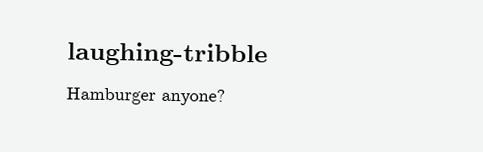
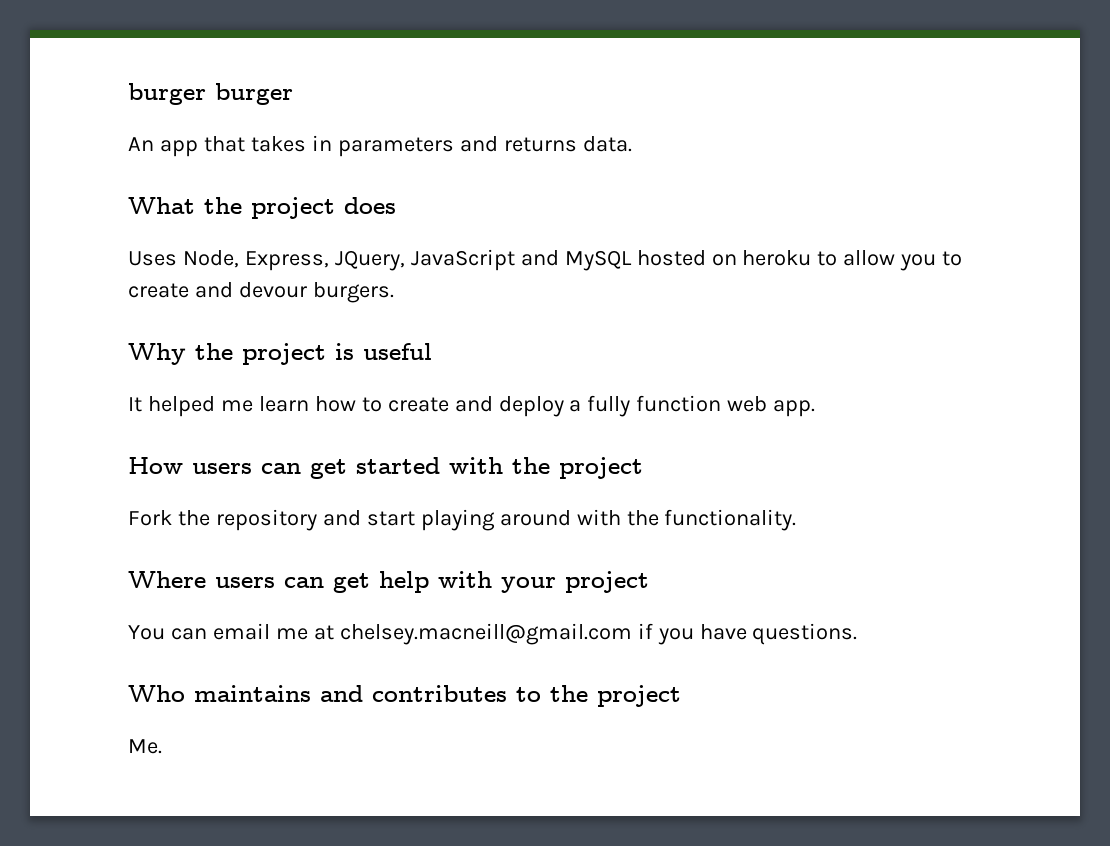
[67,41,268,68] [66,87,226,106] laughing-tribble // Hamburger anyone? -> [128,83,293,105] [128,135,632,157] [128,197,396,219] [128,249,963,271] [128,282,394,303] [128,343,432,365] [128,395,816,417] [128,457,643,479] [128,509,797,531] [128,571,649,593] [128,623,858,645] [128,685,681,707] [128,739,162,754] burger burger // An app that takes in parameters and returns data. // What the project does // Uses Node, Express, JQuery, JavaScript and MySQL hosted on heroku to allow you to create and devour burgers. // Why the project is useful // It helped me learn how to create and deploy a fully function web app. // How users can get started with the project // Fork the repository and start playing around with the functionality. // Where users can get help with your project // You can email me at chelsey.macneill@gmail.com if you have questions. // Who maintains and contributes to the project // Me.

